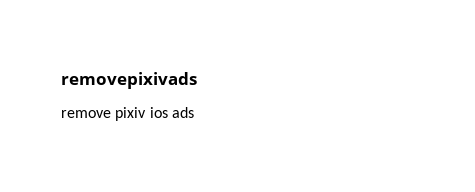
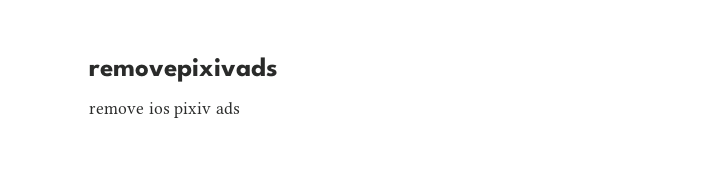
[115,107,168,121] pixiv ios -> [148,102,212,118] ios pixiv

